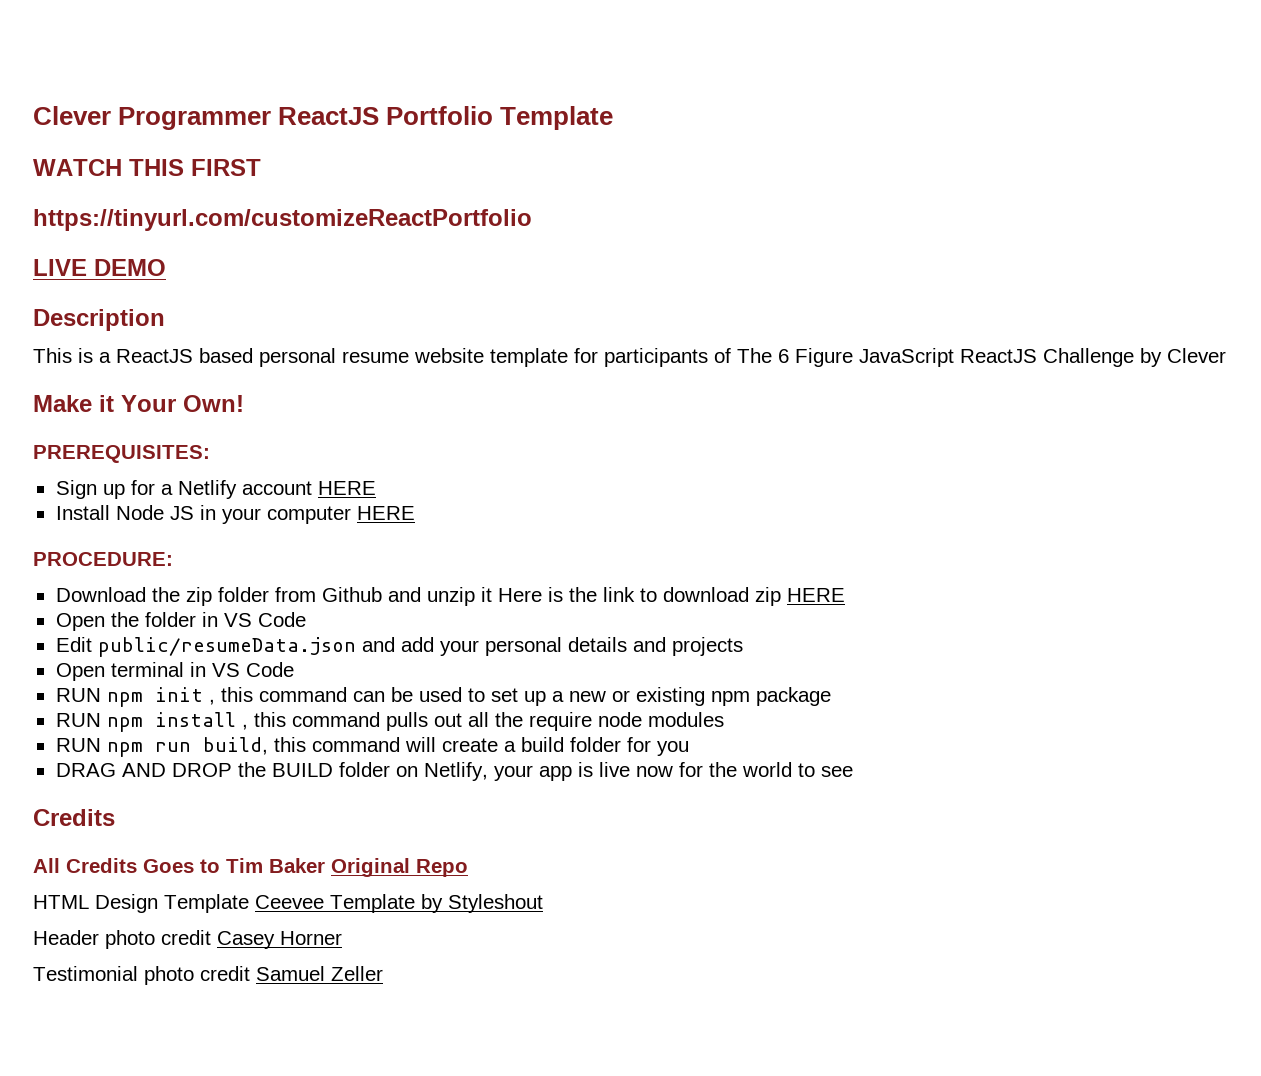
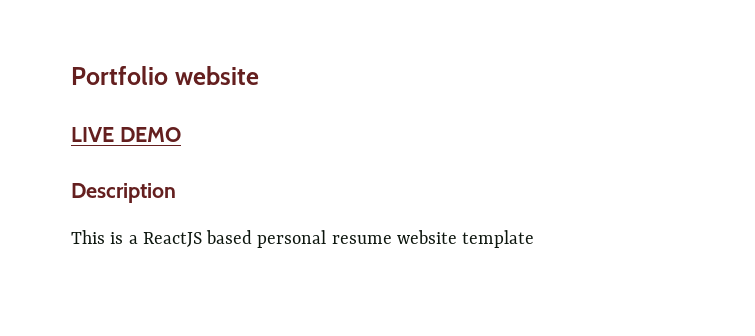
[33,106,614,130] [33,159,261,176] [33,209,532,231] Clever Programmer ReactJS Portfolio Template // WATCH THIS FIRST // https://tinyurl.com/customizeReactPortfolio -> [71,66,259,85] Portfolio website
[574,348,1226,367] [33,395,244,412] [33,445,210,463] [55,480,376,499] [55,505,415,524] [33,552,173,566] [55,587,845,606] [55,612,306,631] [55,637,743,657] [55,662,294,681] [55,687,831,707] [55,712,724,732] [55,737,689,757] [55,762,853,781] [33,809,115,826] [33,858,468,877] [33,894,543,913] [33,930,342,949] [33,966,383,985] for participants of The 6 Figure JavaScript ReactJS Challenge by Clever // Make it Your Own! // PREREQUISITES: // Sign up for a Netlify account HERE // Install Node JS in your computer HERE // PROCEDURE: // Download the zip folder from Github and unzip it Here is the link to download zip HERE // Open the folder in VS Code // Edit public/resumeData.json and add your personal details and projects // Open terminal in VS Code // RUN npm init , this command can be used to set up a new or existing npm package // RUN npm install , this command pulls out all the require node modules // RUN npm run build, this command will create a build folder for you // DRAG AND DROP the BUILD folder on Netlify, your app is live now for the world to see // Credits // All Credits Goes to Tim Baker Original Repo // HTML Design Template Ceevee Template by Styleshout // Header photo credit Casey Horner // Testimonial photo credit Samuel Zeller -> (535, 239) none

